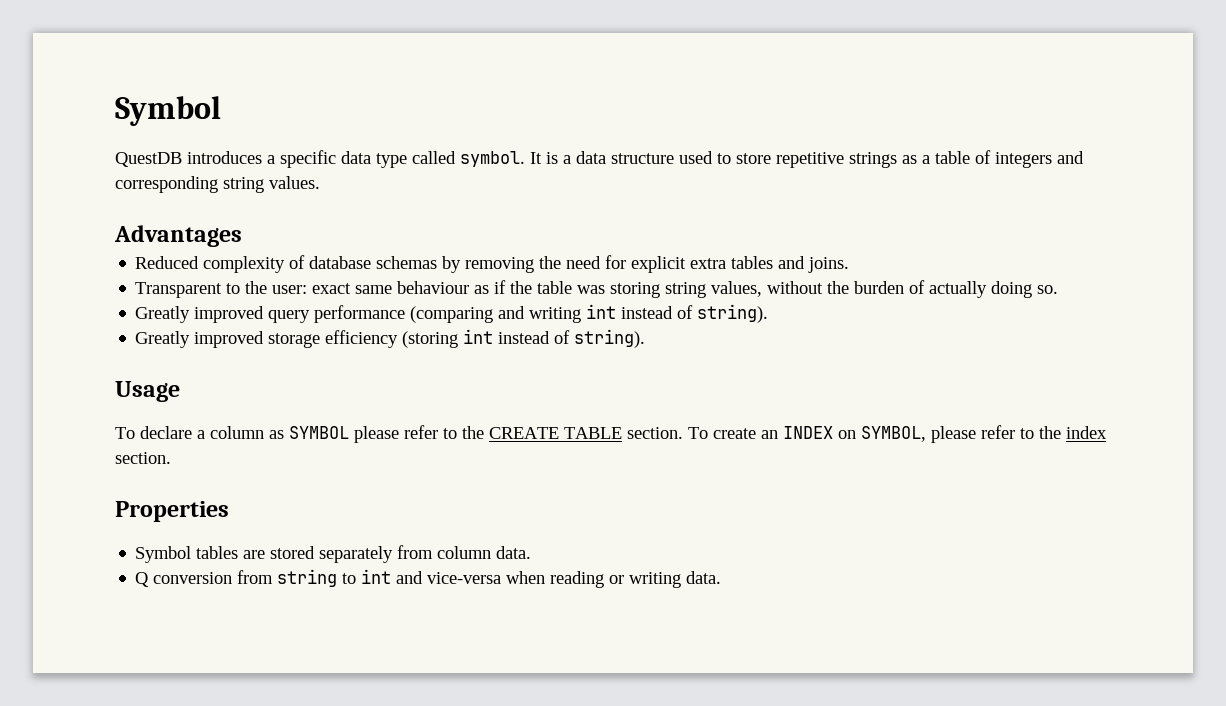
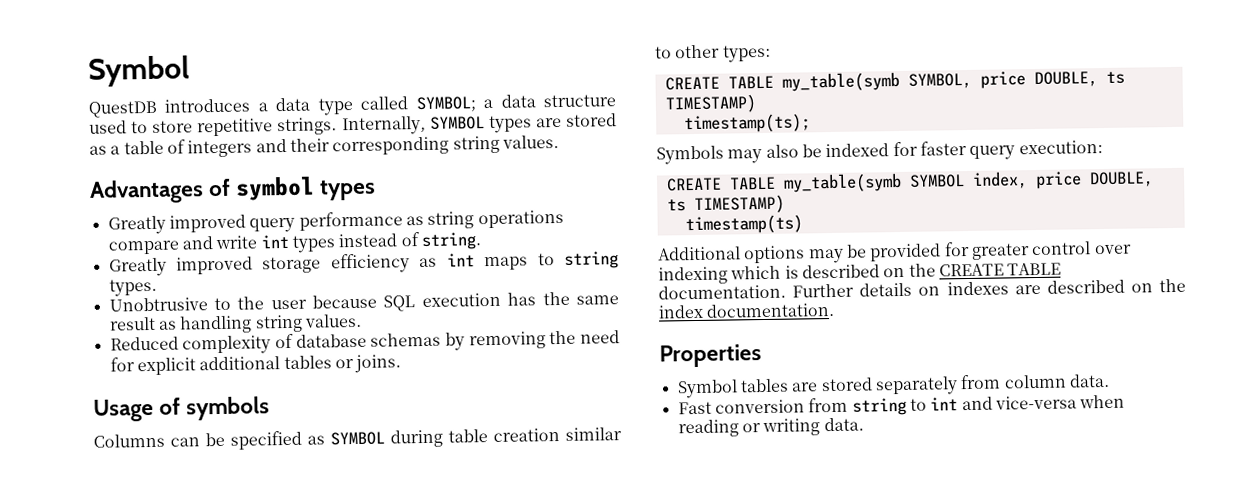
[280,150,336,168] specific -> (268, 107) none
[460,151,558,167] symbol. It is -> [415,96,476,113] SYMBOL;
[849,152,897,168] strings -> [277,113,617,136] strings. Internally, SYMBOL types are stored
(1084, 157) none -> [289,138,330,152] their
(242, 236) none -> [208,176,377,201] [107,209,564,235] [107,232,482,255] [108,251,619,277] [108,278,157,297] [108,291,619,312] [108,313,362,334] of symbol types // Greatly improved query performance as string operations compare and write int types instead of string. // Greatly improved storage efficiency as int maps to string types. // Unobtrusive to the user because SQL execution has the same result as handling string values.
[690,256,850,273] [135,280,1059,298] [135,304,769,323] [135,329,646,348] [115,381,180,402] [115,425,1034,443] extra tables and joins. // Transparent to the user: exact same behaviour as if the table was storing string values, without the burden of actually doing so. // Greatly improved query performance (comparing and writing int instead of string). // Greatly improved storage efficiency (storing int instead of string). // Usage // To declare a column as SYMBOL please refer to the CREATE TABLE section. To create an INDEX on SYMBOL, please refer to -> [199,354,402,374] [93,396,271,422] [93,427,622,450] [655,44,771,63] [664,71,1125,92] [664,94,757,114] [683,113,811,134] [656,140,1103,165] [665,171,1154,193] [666,194,785,215] [684,214,803,235] [657,241,1132,264] [658,262,1062,285] [658,279,1153,300] additional tables or joins. // Usage of symbols // Columns can be specified as SYMBOL during table creation similar to other types: // CREATE TABLE my_table(symb SYMBOL, price DOUBLE, ts TIMESTAMP) // timestamp(ts); // Symbols may also be indexed for faster query execution: // CREATE TABLE my_table(symb SYMBOL index, price DOUBLE, ts TIMESTAMP) // timestamp(ts) // Additional options may be provided for greater control over indexing which is described on the CREATE TABLE documentation. Further details on indexes are described on
[115,452,171,464] section. -> [706,302,836,318] documentation.
[135,572,150,587] Q -> [677,401,712,415] Fast

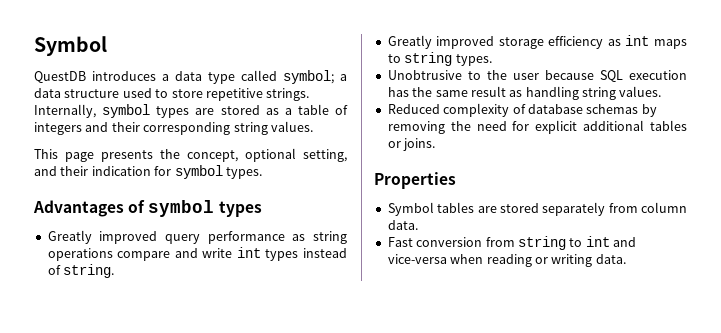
[415,96,476,113] SYMBOL; -> [283,70,334,84] symbol;
[429,116,485,130] SYMBOL -> [102,104,151,118] symbol
(559, 141) none -> [34,148,347,162] [34,165,262,179] // This page presents the concept, optional setting, and their indication for symbol types.
[93,396,271,422] [93,427,622,450] [655,44,771,63] [664,71,1125,92] [664,94,757,114] [683,113,811,134] [656,140,1103,165] [665,171,1154,193] [666,194,785,215] [684,214,803,235] [657,241,1132,264] [658,262,1062,285] [658,278,1186,300] [658,302,836,319] // Usage of symbols // Columns can be specified as SYMBOL during table creation similar to other types: // CREATE TABLE my_table(symb SYMBOL, price DOUBLE, ts TIMESTAMP) // timestamp(ts); // Symbols may also be indexed for faster query execution: // CREATE TABLE my_table(symb SYMBOL index, price DOUBLE, ts TIMESTAMP) // timestamp(ts) // Additional options may be provided for greater control over indexing which is described on the CREATE TABLE documentation. Further details on indexes are described on the index documentation. -> (436, 144) none

